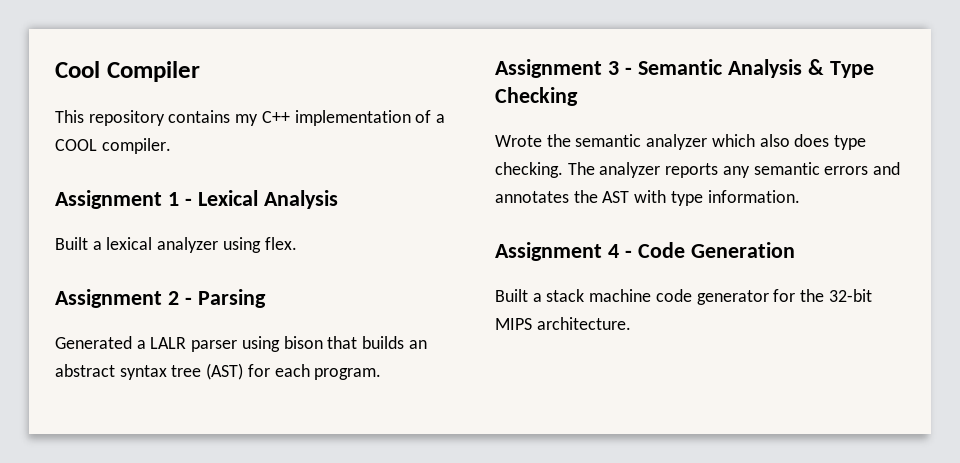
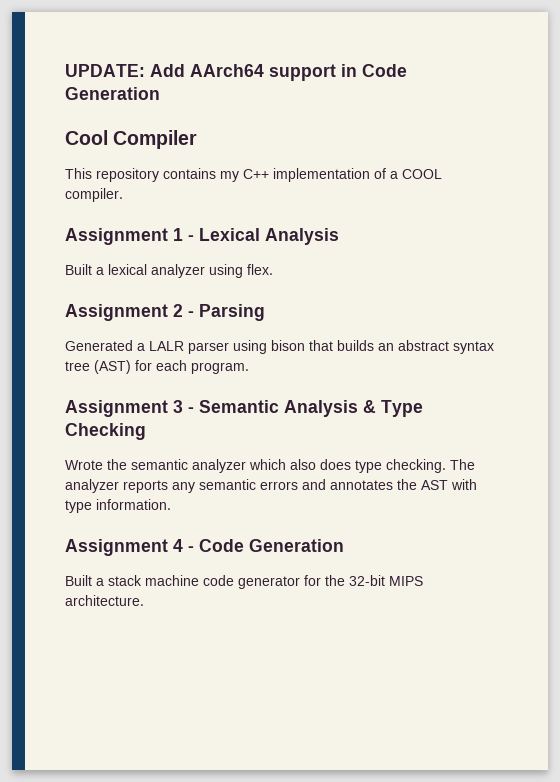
(55, 69) none -> [65,64,407,81] [65,87,160,100] UPDATE: Add AArch64 support in Code Generation //

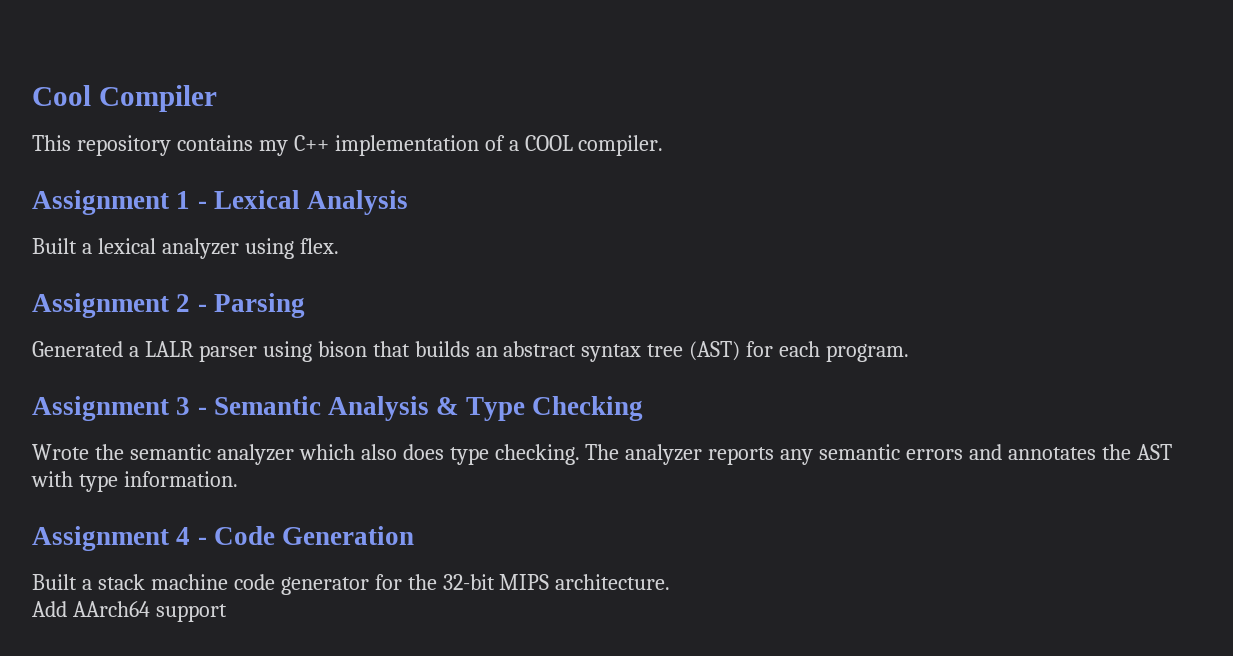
[65,64,407,81] [65,87,160,100] UPDATE: Add AArch64 support in Code Generation // -> (32, 95) none
(144, 600) none -> [32,601,227,622] // Add AArch64 support

